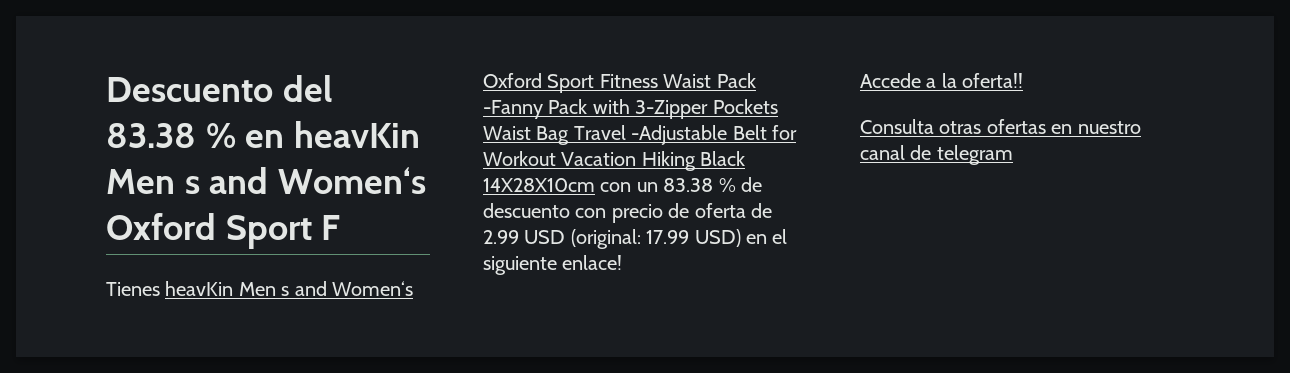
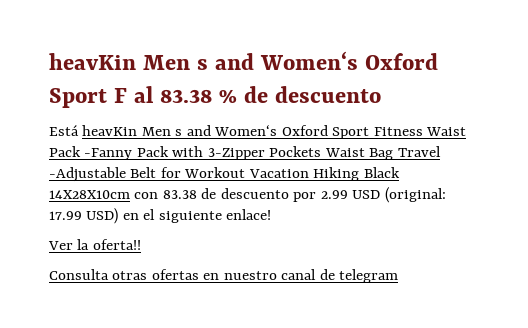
[106,75,332,102] [106,123,285,148] Descuento del 83.38 % en -> (49, 61) none
[106,282,160,296] // Tienes -> [134,86,382,103] [49,125,79,136] al 83.38 % de descuento // Está
[636,177,762,192] [483,203,772,223] un 83.38 % de descuento con precio de oferta de -> [162,188,317,202] 83.38 de descuento por
[860,73,937,88] Accede a -> [48,241,73,250] Ver

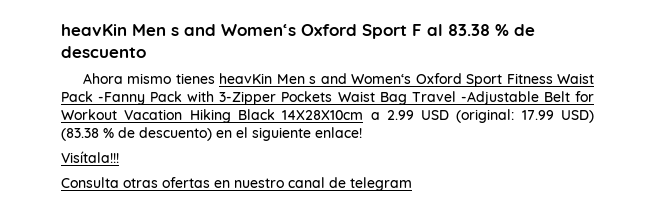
[49,125,79,136] Está -> [82,73,215,84] Ahora mismo tienes
[134,188,317,202] con 83.38 de descuento por -> [370,112,380,120] a
(119, 216) none -> [61,127,212,141] (83.38 % de descuento)
[48,239,141,250] Ver la oferta!! -> [61,151,119,163] Visítala!!!

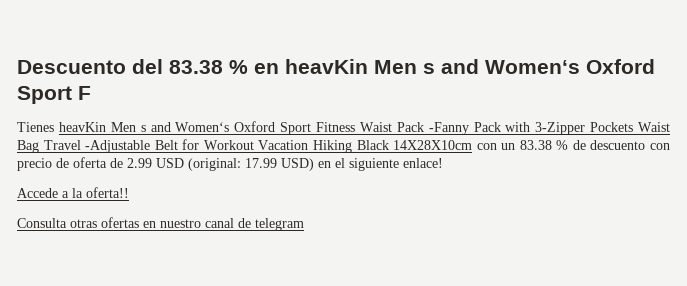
(61, 30) none -> [17,59,279,74] Descuento del 83.38 % en
[427,24,535,36] [61,46,146,58] [82,73,215,84] al 83.38 % de descuento // Ahora mismo tienes -> [17,122,54,132] // Tienes
[370,112,380,120] a -> [476,140,670,150] [17,157,123,171] con un 83.38 % de descuento con precio de oferta de
[61,127,212,141] (83.38 % de descuento) -> (314, 164) none
[61,151,119,163] Visítala!!! -> [17,187,129,198] Accede a la oferta!!

